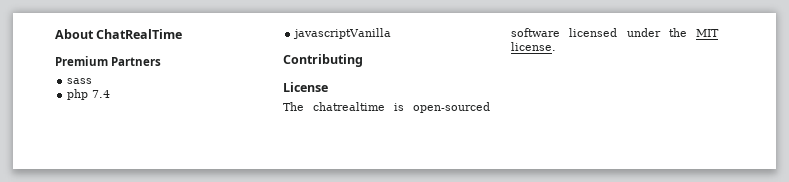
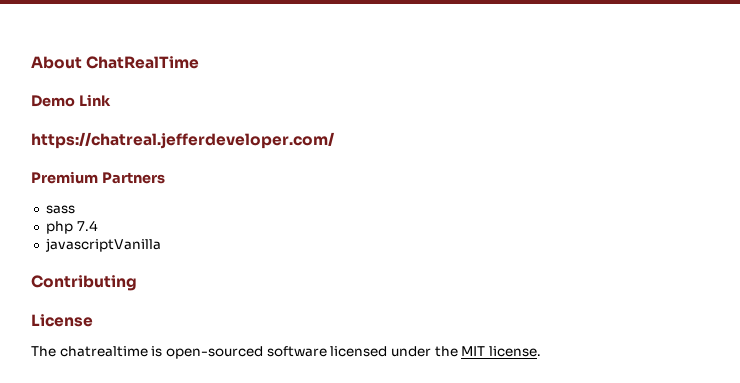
(183, 34) none -> [31,94,111,107] [31,132,335,149] // Demo Link // https://chatreal.jefferdeveloper.com/

